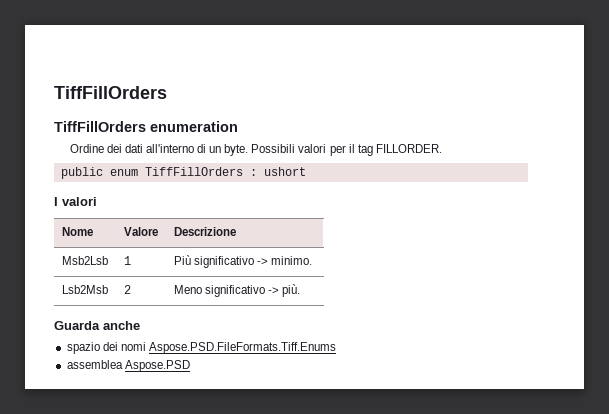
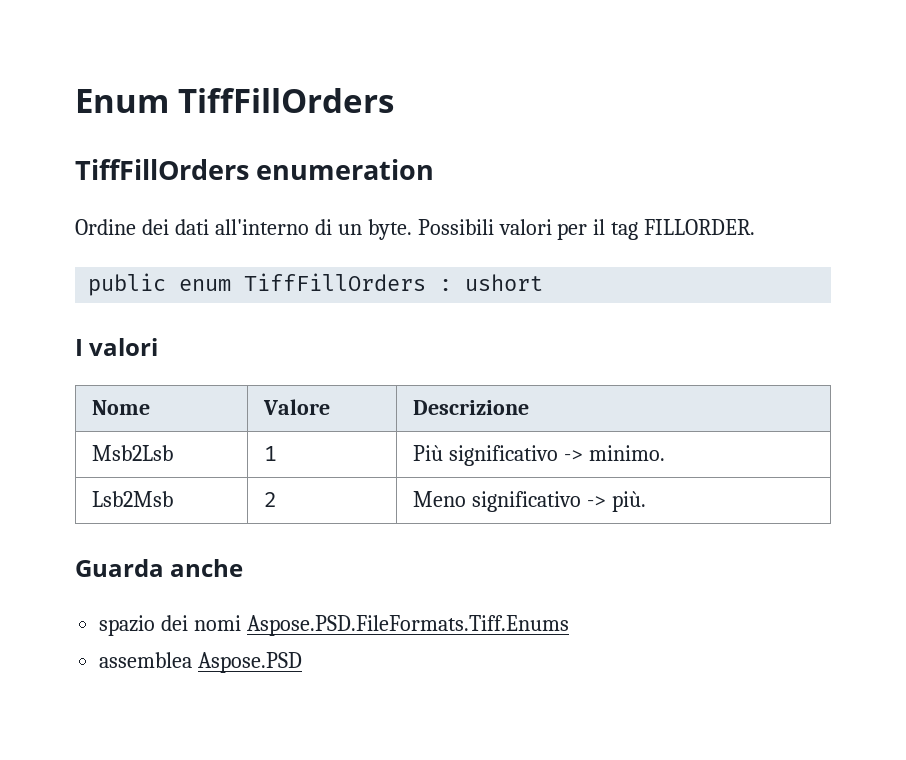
(54, 92) none -> [75,89,169,113] Enum

